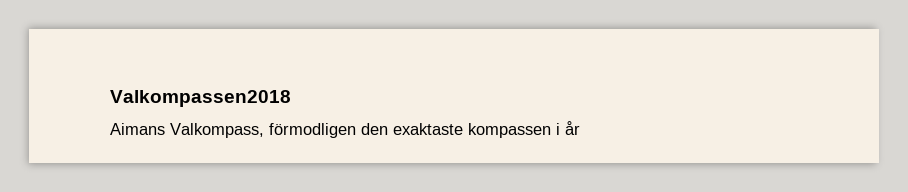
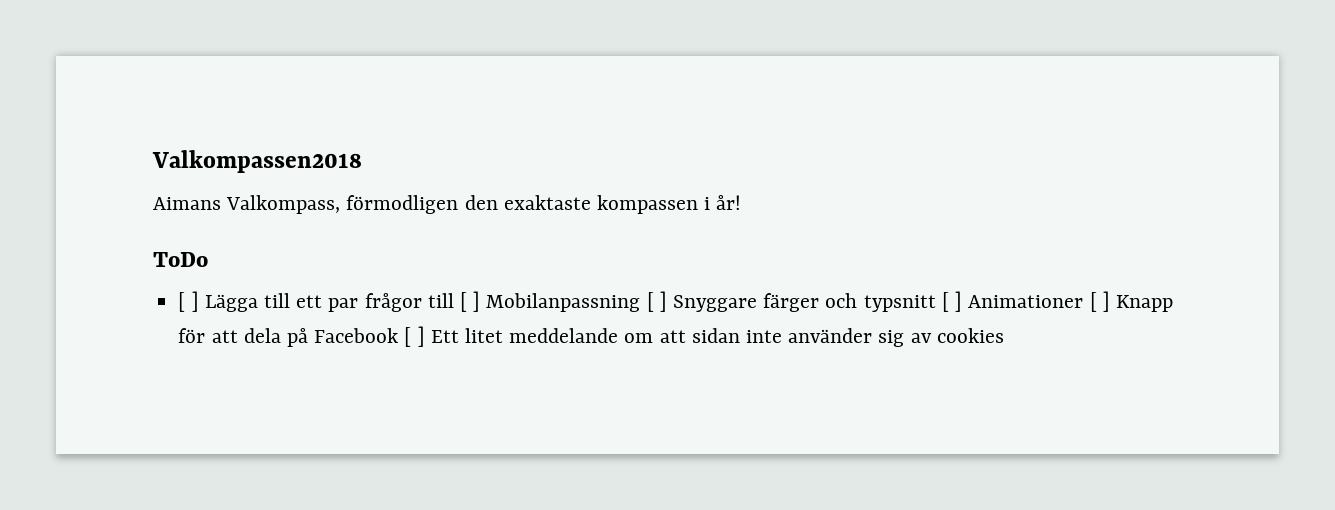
[565,121,580,135] år -> [716,195,742,210] [153,252,208,267] [178,291,1173,312] [178,326,1004,347] år! // ToDo // [ ] Lägga till ett par frågor till [ ] Mobilanpassning [ ] Snyggare färger och typsnitt [ ] Animationer [ ] Knapp för att dela på Facebook [ ] Ett litet meddelande om att sidan inte använder sig av cookies

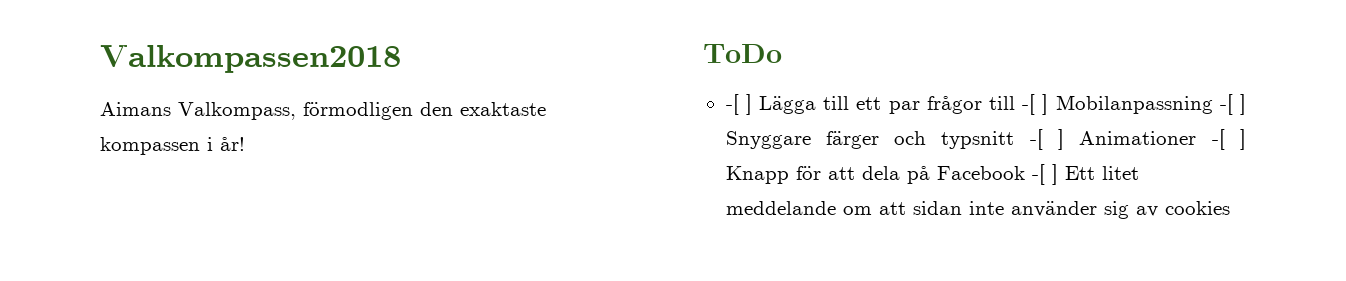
[178,292,186,312] [ -> [725,94,739,115] -[
[459,292,467,312] [ -> [1022,94,1036,115] -[
[646,292,654,312] [ -> [1219,94,1233,115] -[
[941,292,949,312] [ -> [1029,129,1043,150] -[
[1089,292,1097,312] [ -> [1211,129,1225,150] -[
[404,327,412,347] [ -> [1031,164,1045,185] -[

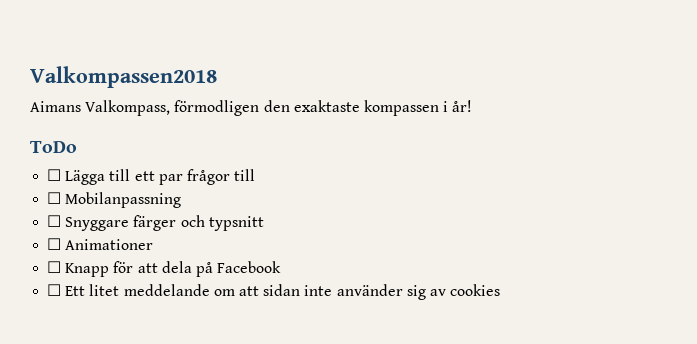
[725,94,752,115] -[ ] -> [47,169,62,181] ☐
[1022,94,1049,115] -[ ] -> [47,192,62,204] // ☐
[1219,94,1246,115] -[ ] -> [47,215,62,227] // ☐
[1029,129,1065,150] -[ ] -> [47,238,62,250] // ☐
[1211,129,1246,150] -[ ] -> [47,261,62,273] // ☐
[1031,164,1058,185] -[ ] -> [47,284,62,296] // ☐

